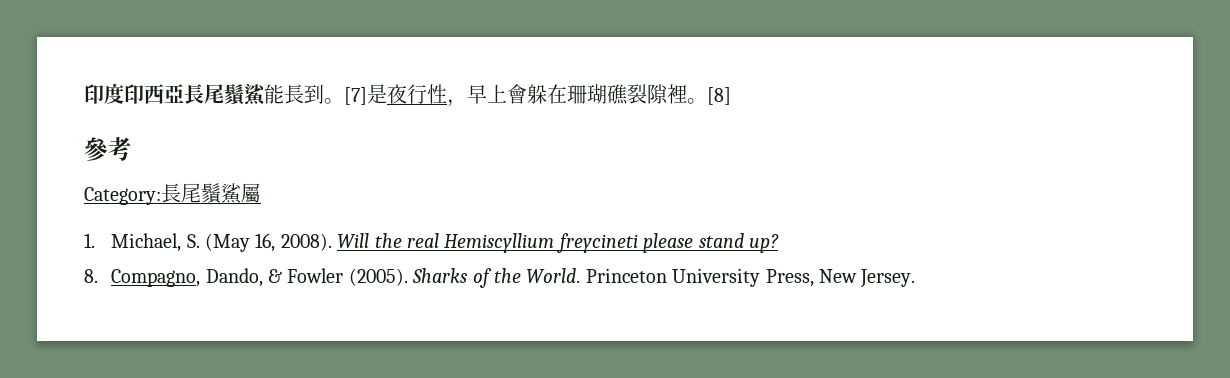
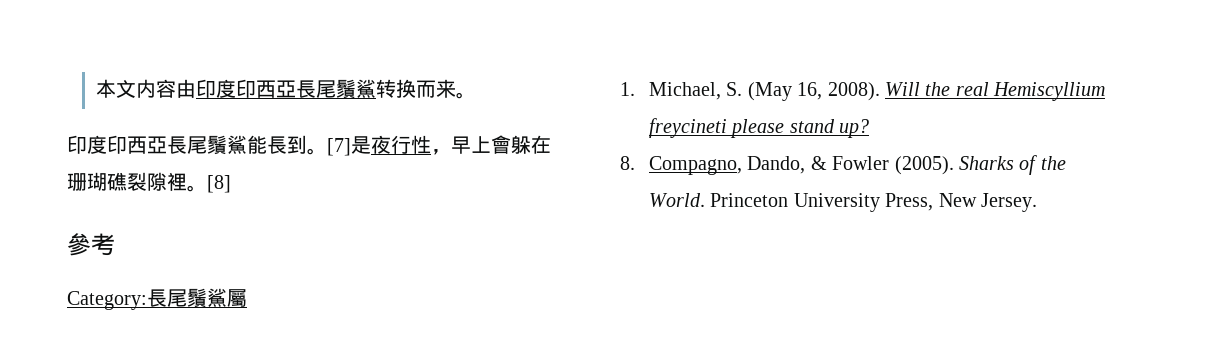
(84, 94) none -> [96,79,477,99] 本文内容由印度印西亞長尾鬚鯊转换而来。 //

